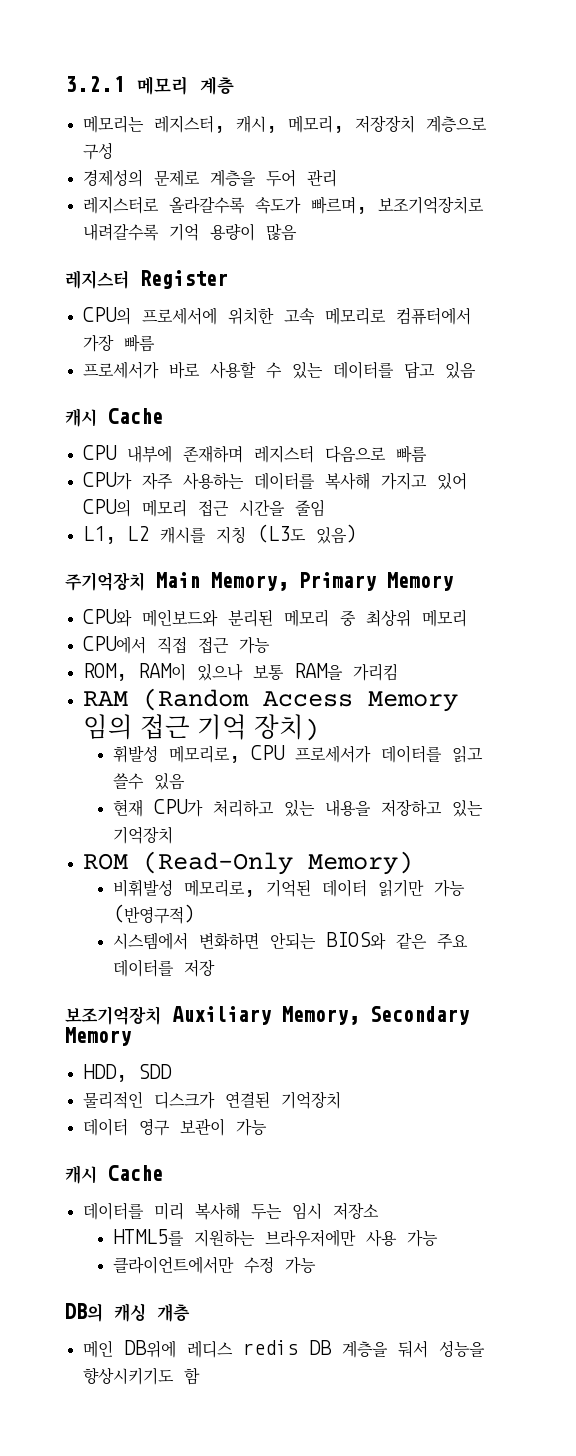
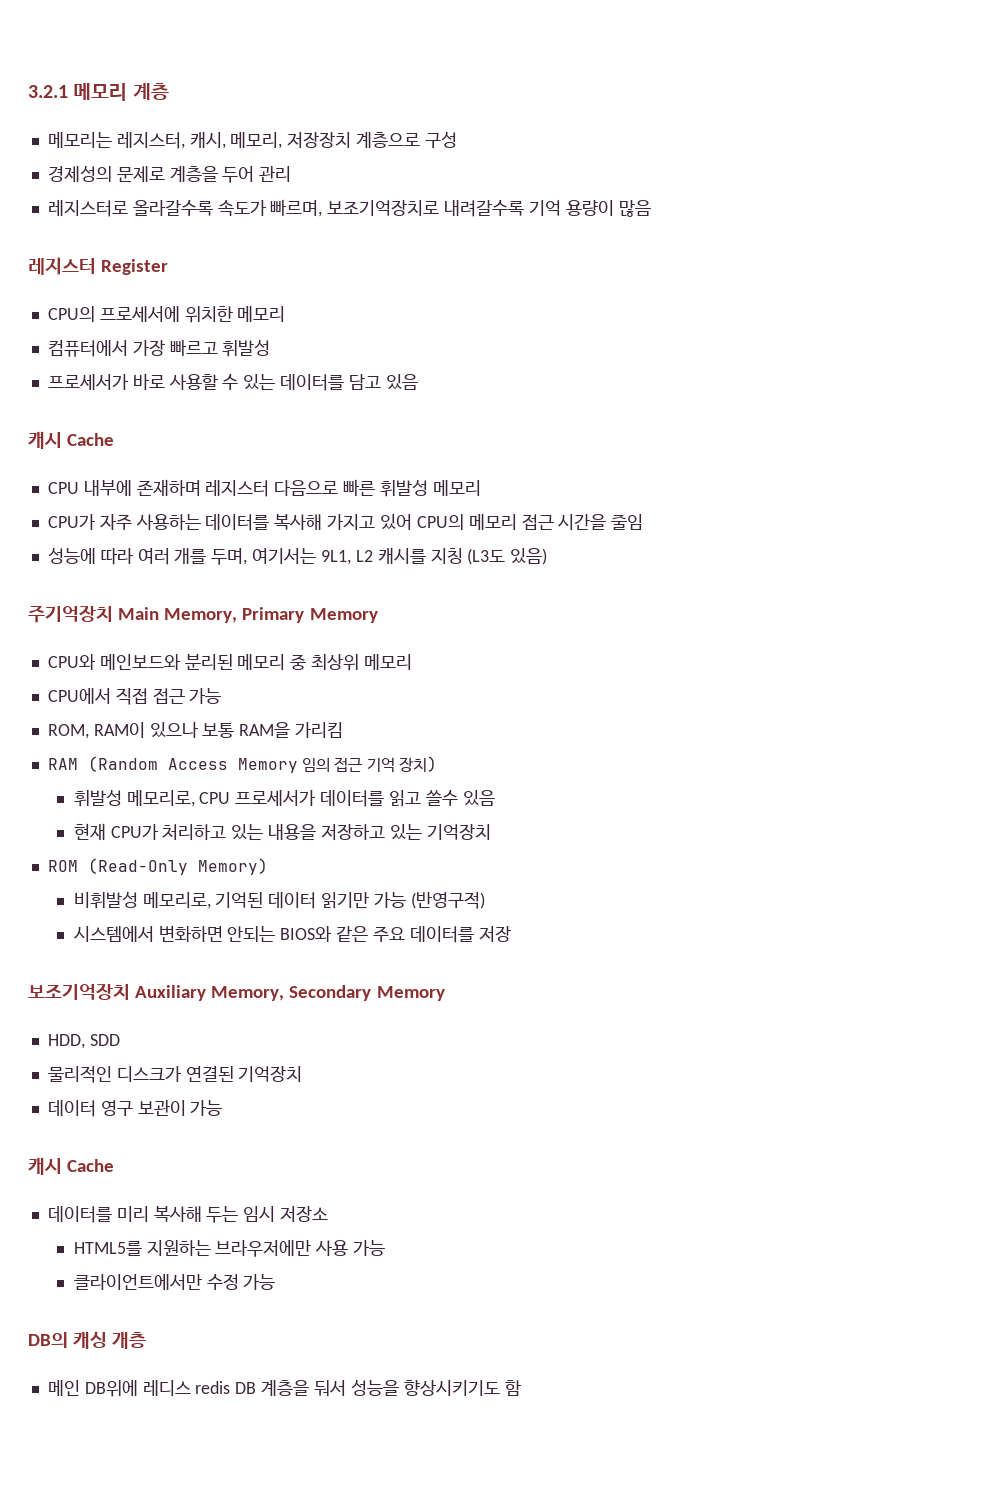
[283,307,471,325] [82,334,155,352] 고속 메모리로 컴퓨터에서 가장 빠름 -> [237,306,286,322] [47,339,271,357] 메모리 // 컴퓨터에서 가장 빠르고 휘발성
[395,445,427,463] 빠름 -> [343,479,481,497] 빠른 휘발성 메모리
[82,526,116,544] L1, -> [47,548,351,565] 성능에 따라 여러 개를 두며, 여기서는 9L1,

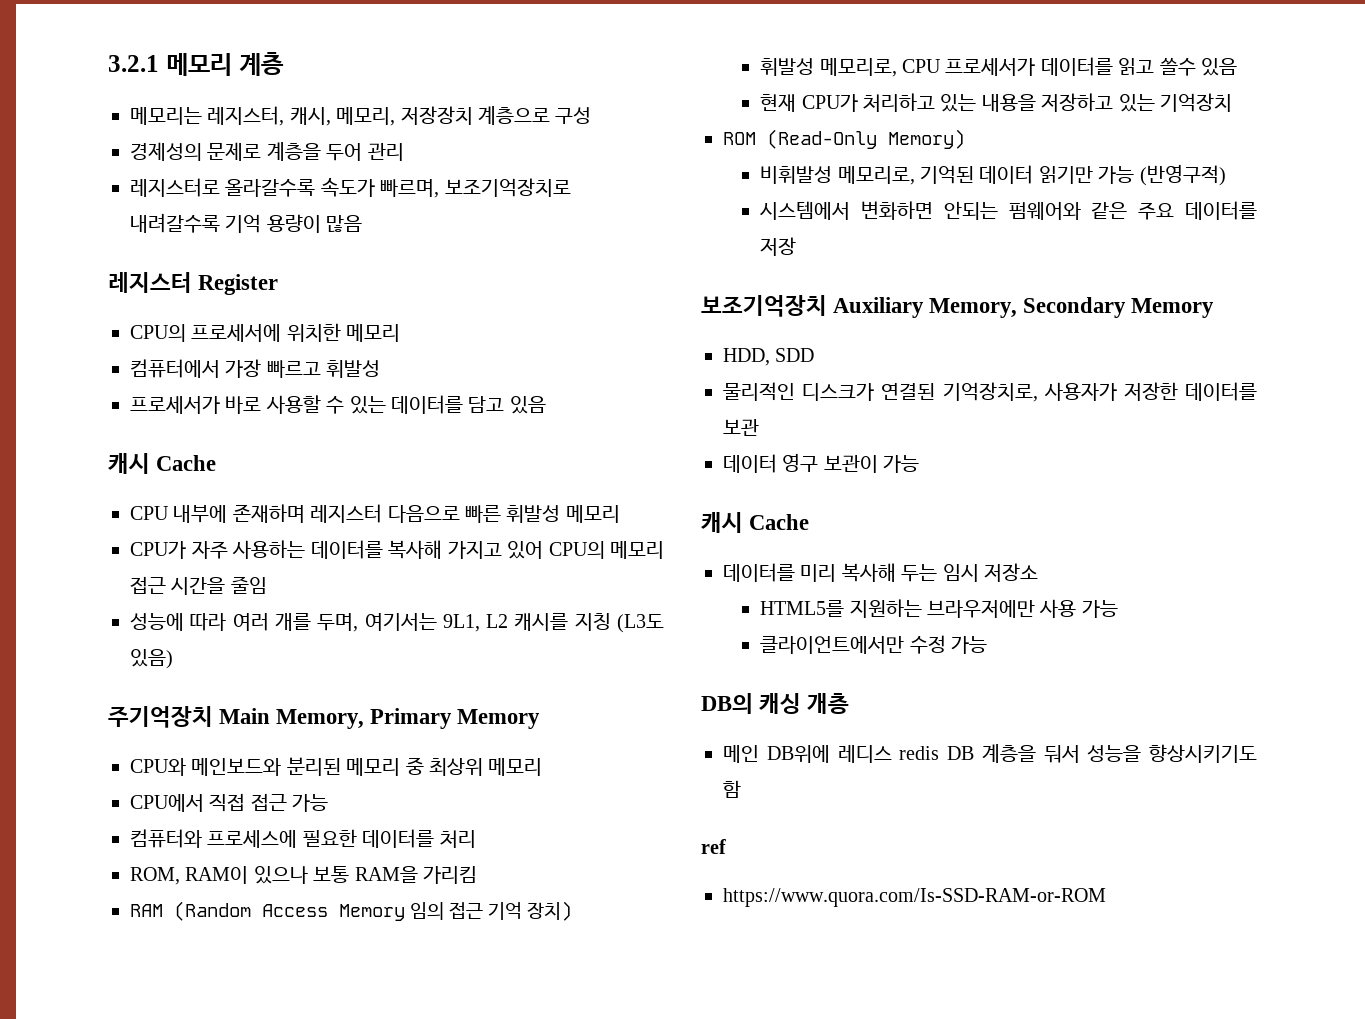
(222, 696) none -> [130,829,476,848] // 컴퓨터와 프로세스에 필요한 데이터를 처리
[280,926,333,942] BIOS와 -> [1008,202,1081,220] 펌웨어와
[238,1066,303,1082] 기억장치 -> [942,382,1257,402] [723,419,759,436] 기억장치로, 사용자가 저장한 데이터를 보관
(521, 1388) none -> [701,839,726,854] [723,888,1106,907] // ref // https://www.quora.com/Is-SSD-RAM-or-ROM

